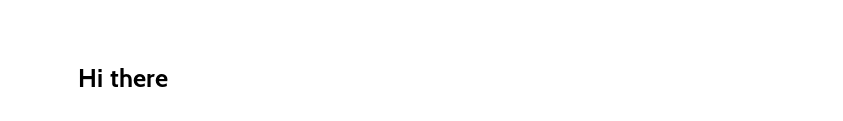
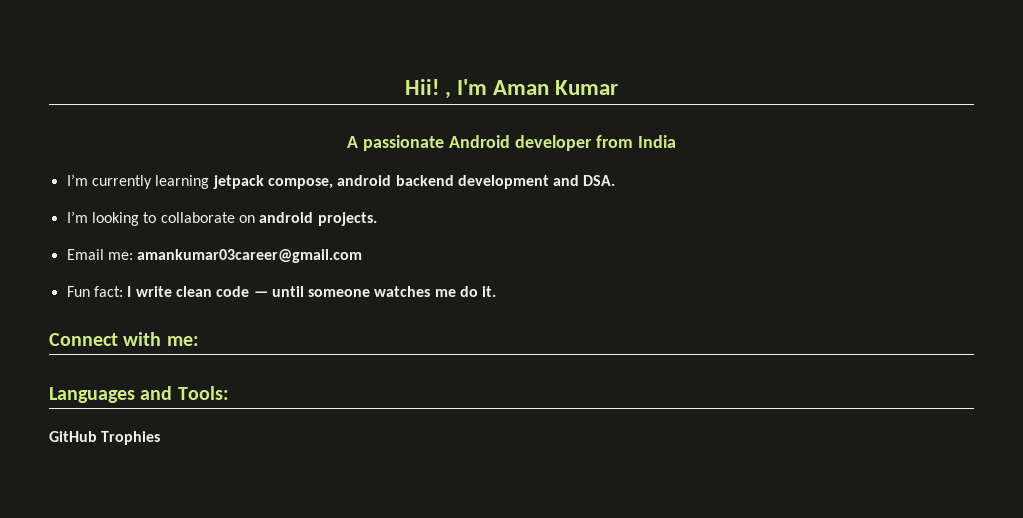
[78,68,168,87] Hi there -> [404,79,619,99] [347,135,676,151] [66,174,616,189] [66,211,377,226] [66,249,363,263] [66,286,497,297] [49,332,199,346] [49,386,229,403] [49,431,161,445] Hii! , I'm Aman Kumar // A passionate Android developer from India // I’m currently learning jetpack compose, android backend development and DSA. // I’m looking to collaborate on android projects. // Email me: amankumar03career@gmail.com // Fun fact: I write clean code — until someone watches me do it. // Connect with me: // Languages and Tools: // GitHub Trophies

